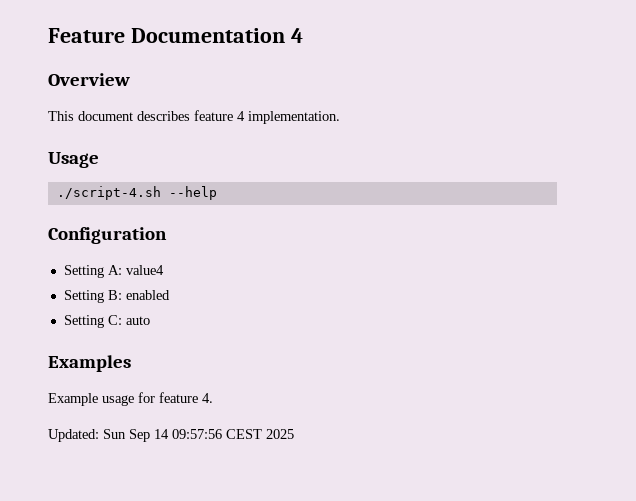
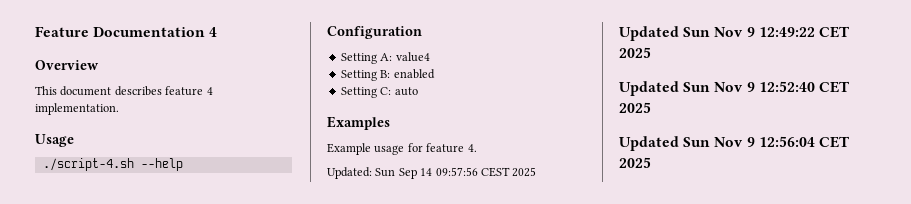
(294, 434) none -> [619,26,849,41] [619,47,651,58] [619,81,849,96] [619,102,651,113] [619,136,849,151] [619,157,651,168] // Updated Sun Nov 9 12:49:22 CET 2025 // Updated Sun Nov 9 12:52:40 CET 2025 // Updated Sun Nov 9 12:56:04 CET 2025

